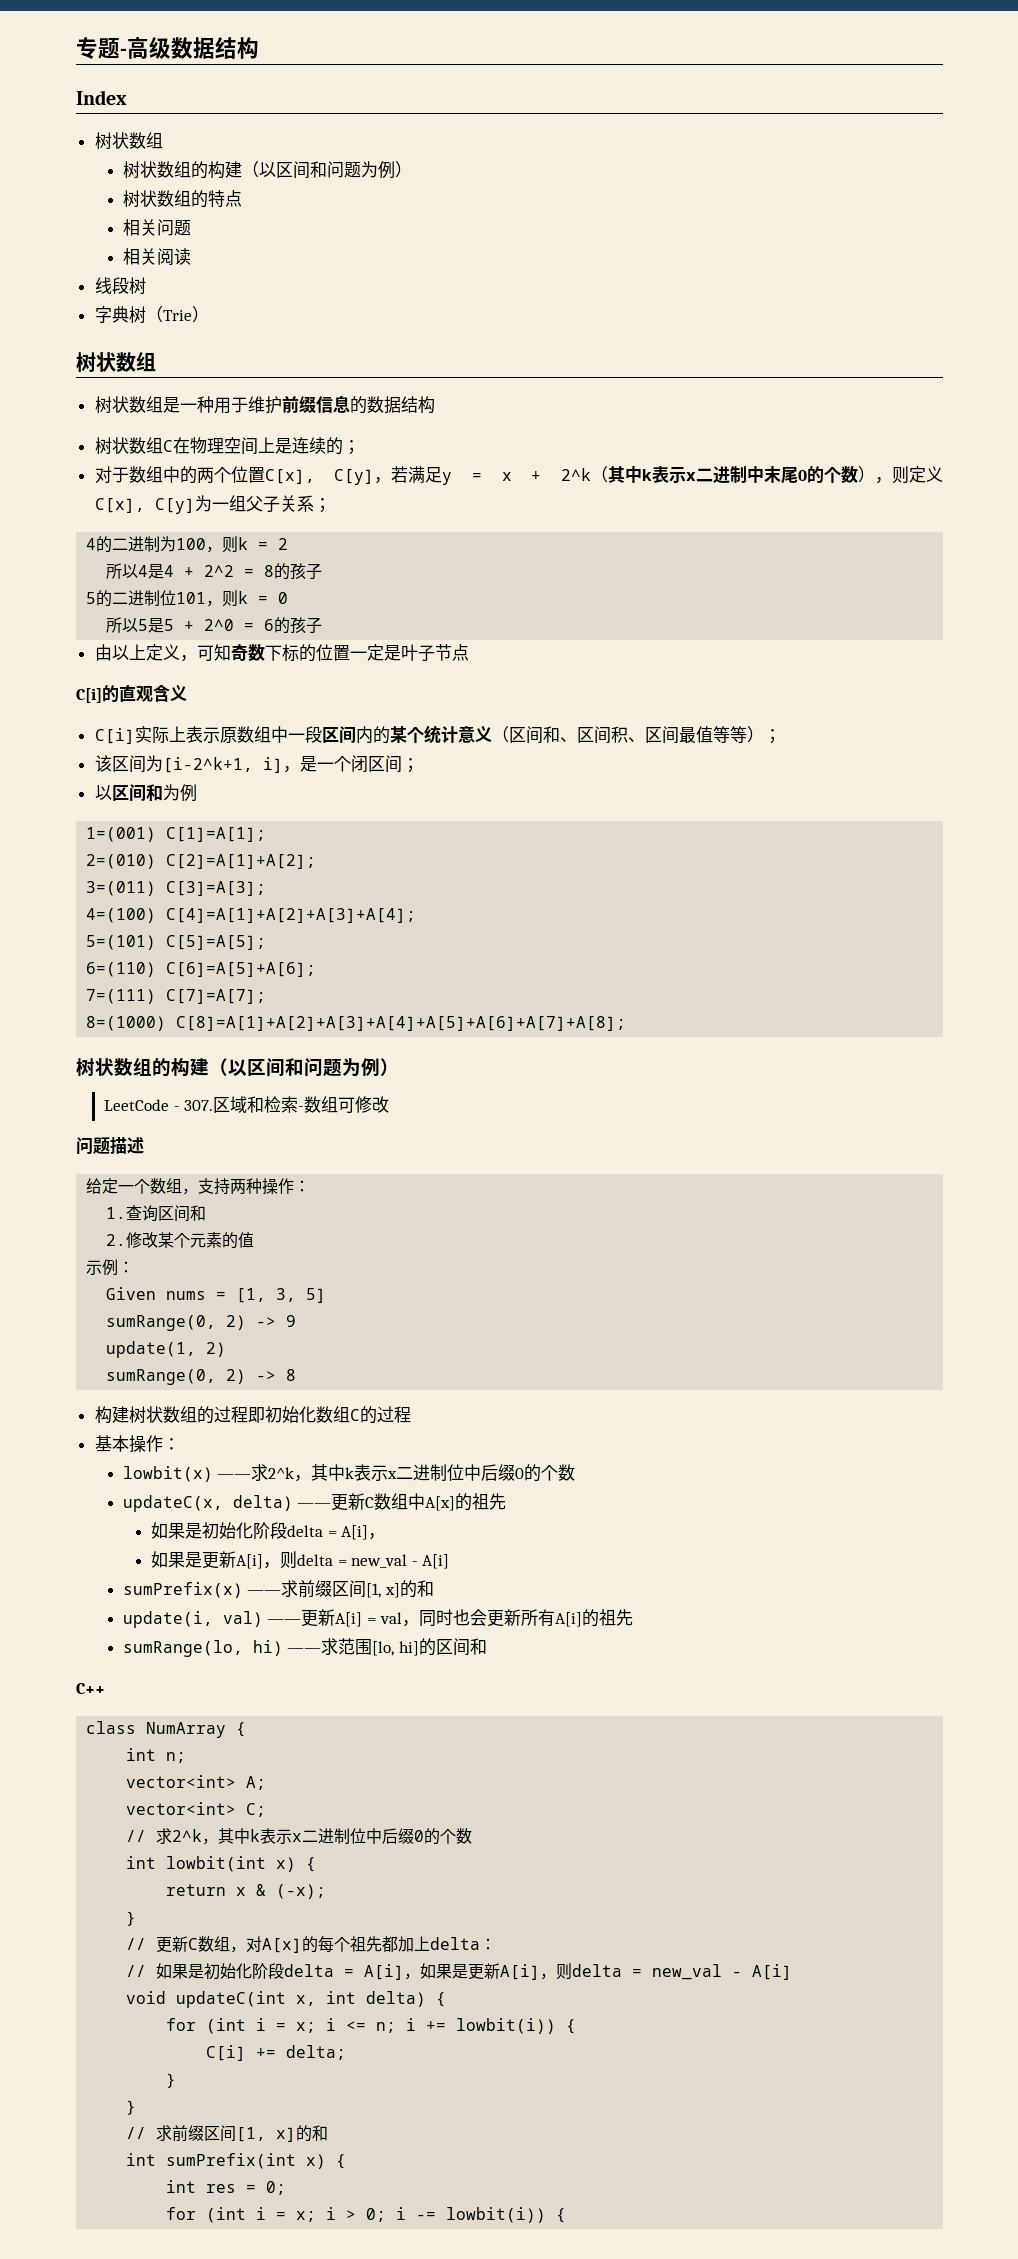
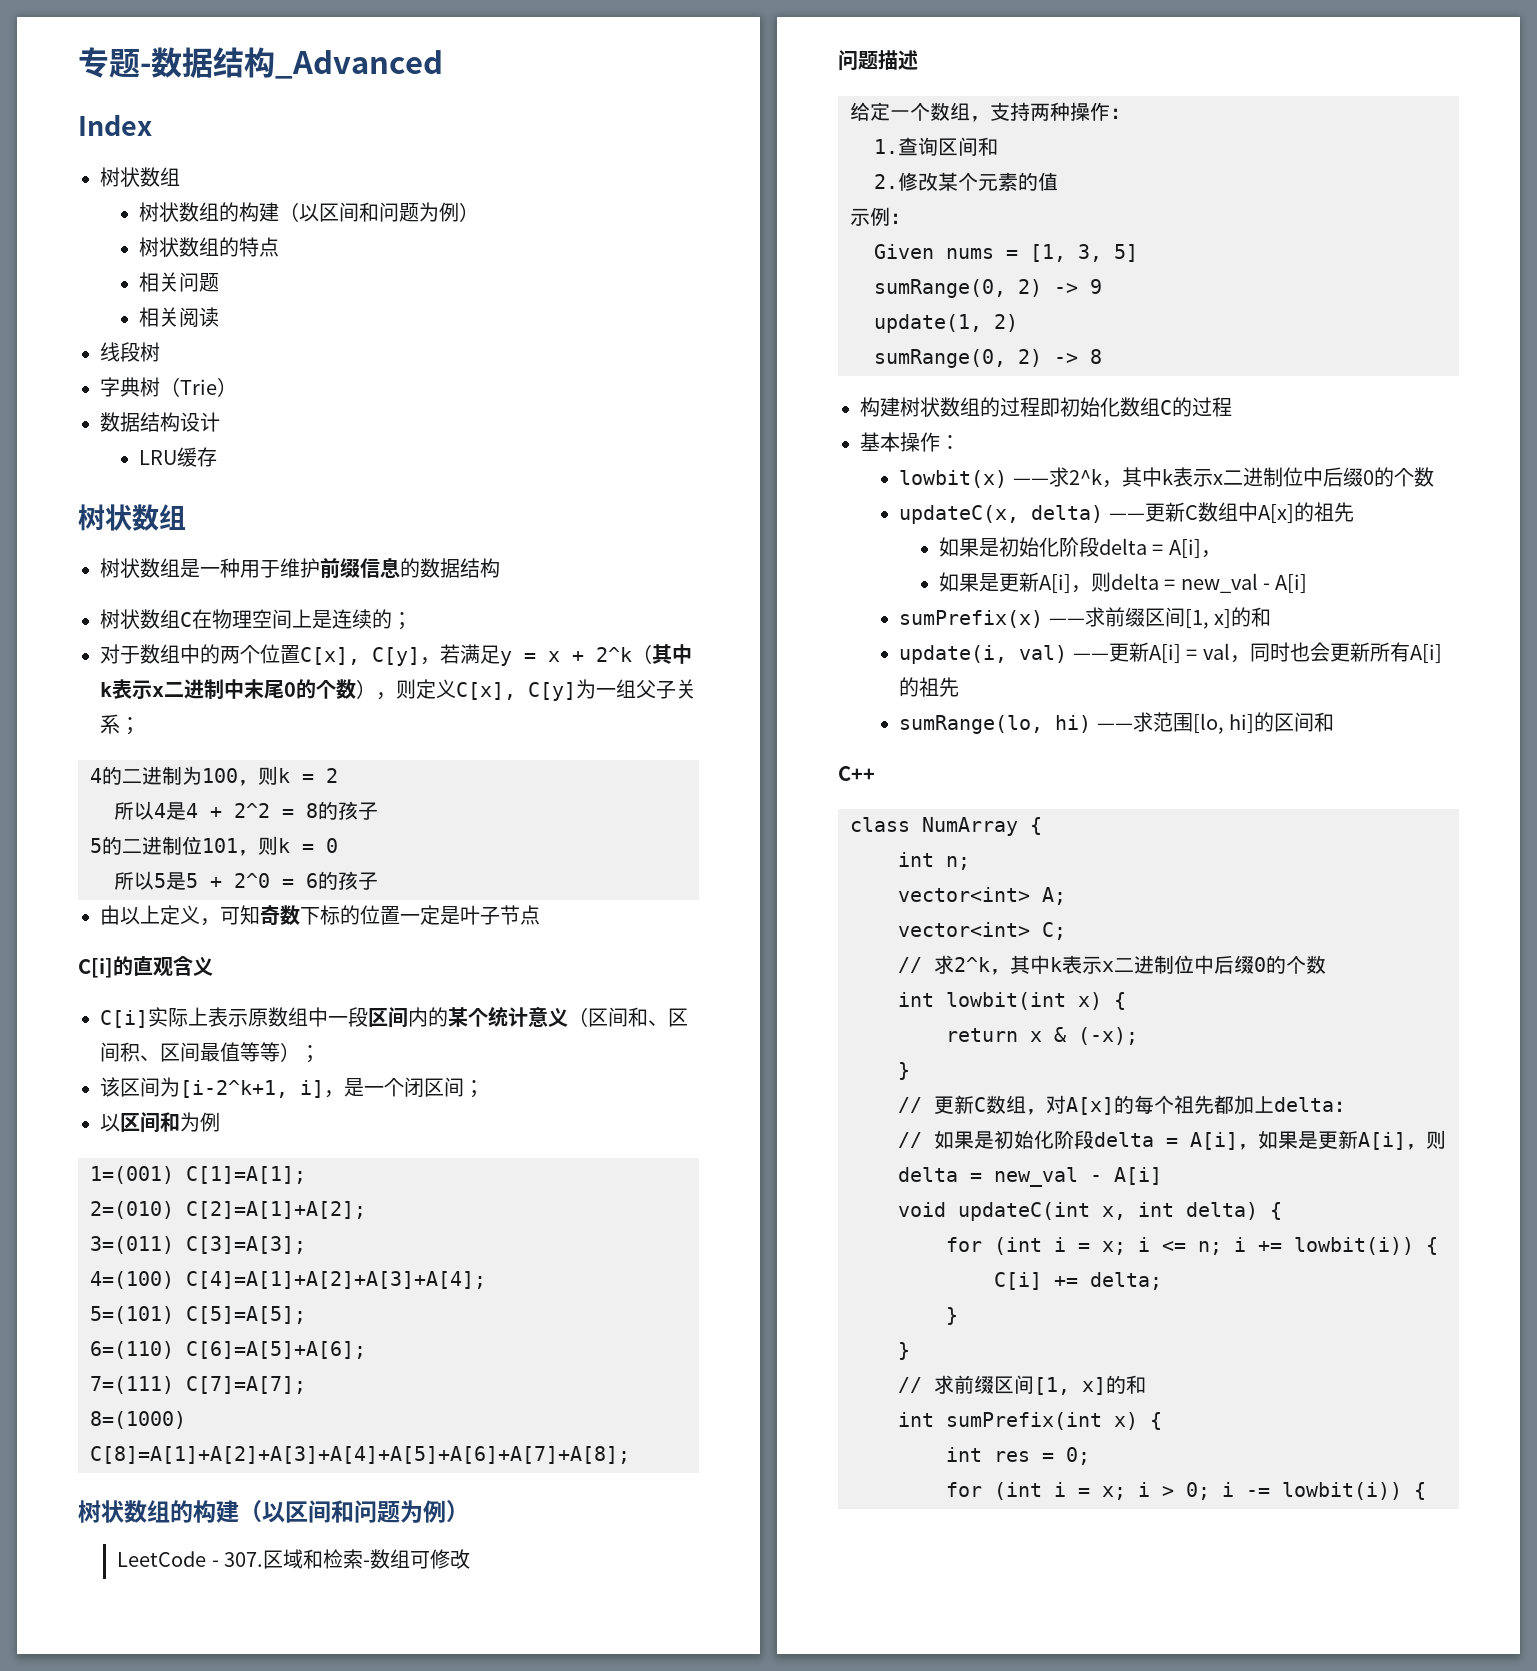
[127,37,259,59] 高级数据结构 -> [151,47,443,79] 数据结构_Advanced
(209, 314) none -> [100,412,220,432] [139,447,218,467] // 数据结构设计 // LRU缓存

